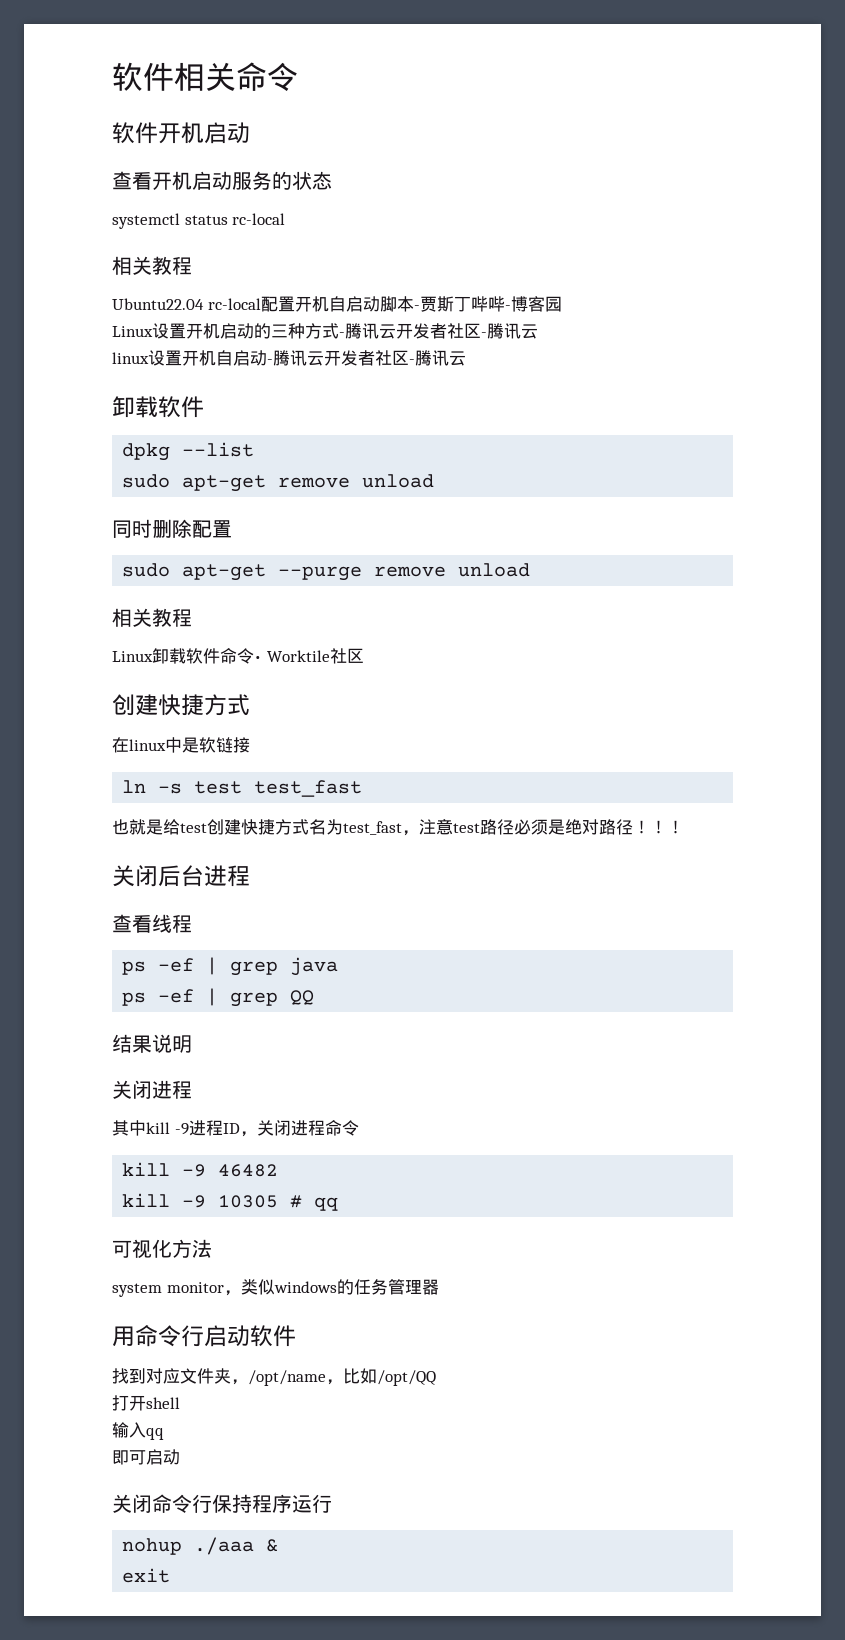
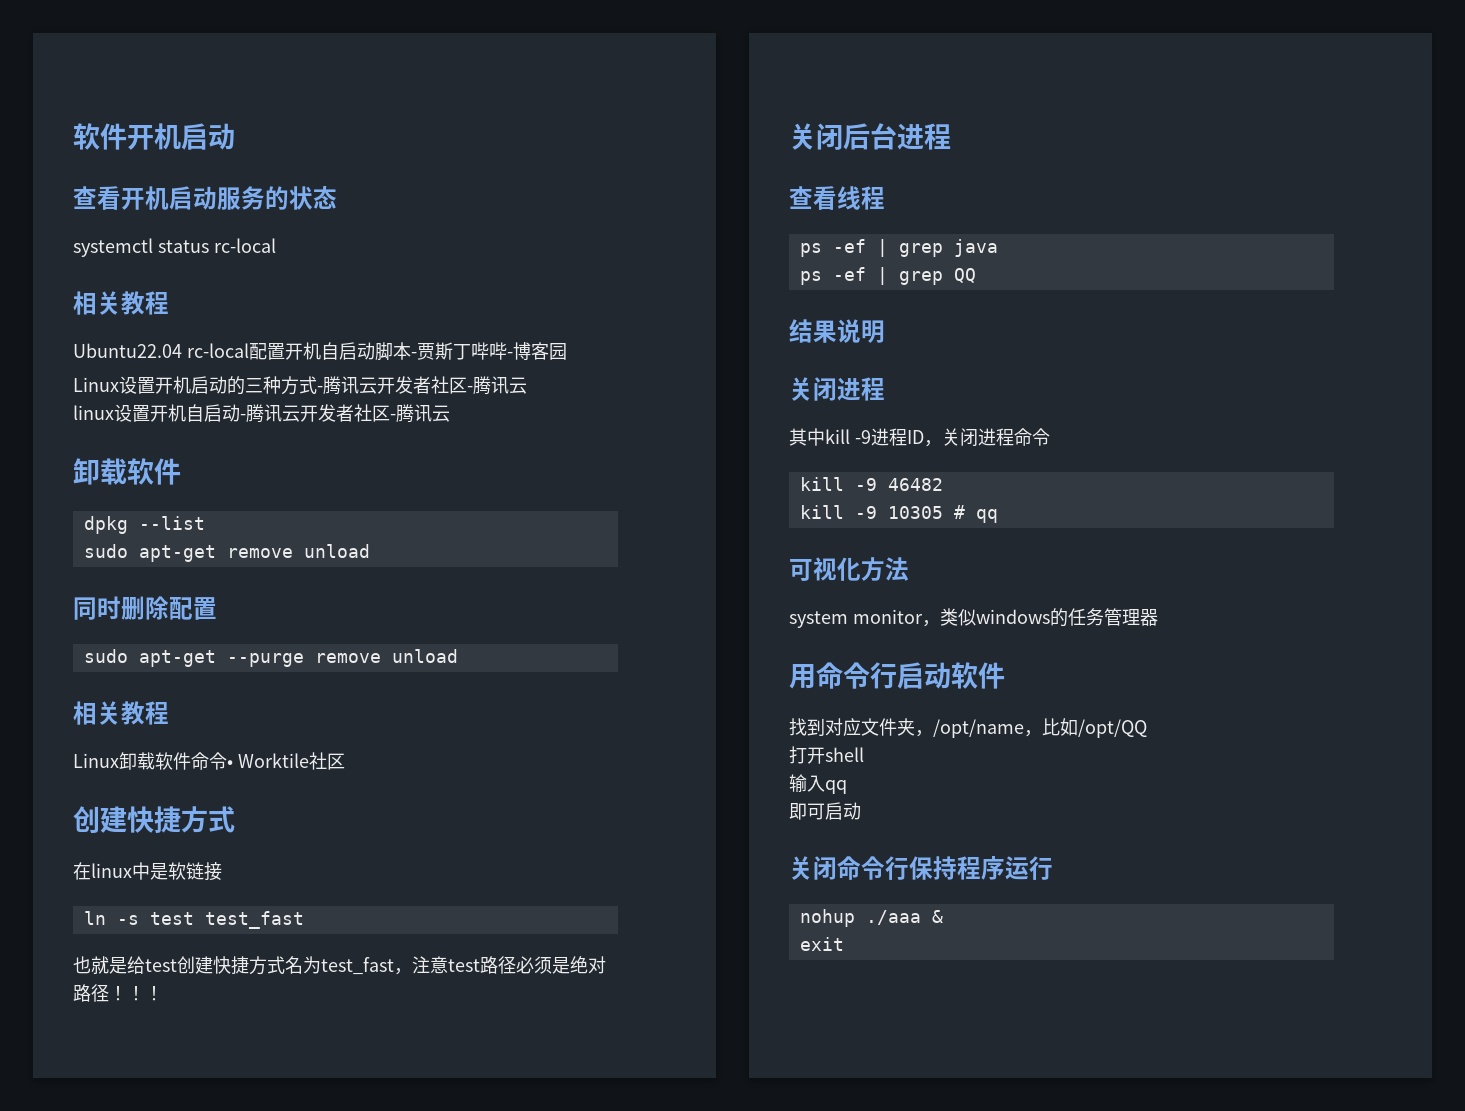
[112,62,298,92] [112,122,158,144] 软件相关命令 // 软件 -> [73,123,127,150] 软件

